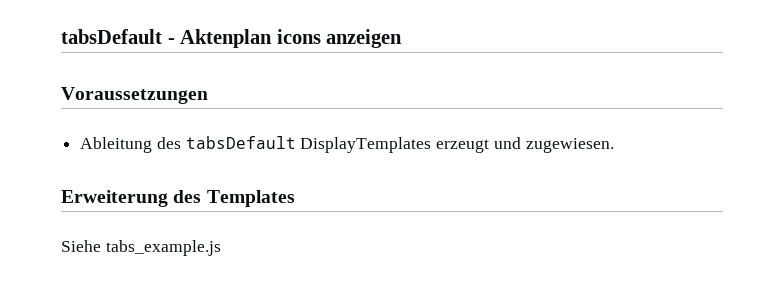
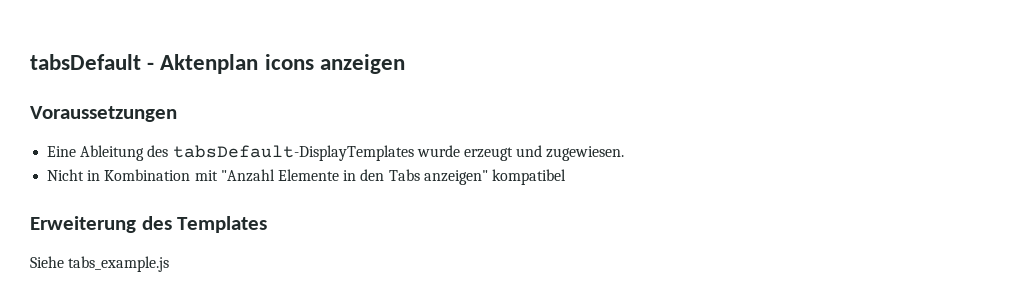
(208, 95) none -> [47,146,77,157] Eine
[185,136,432,153] tabsDefault DisplayTemplates -> [172,145,460,161] tabsDefault-DisplayTemplates wurde
(614, 145) none -> [47,169,566,185] // Nicht in Kombination mit "Anzahl Elemente in den Tabs anzeigen" kompatibel

